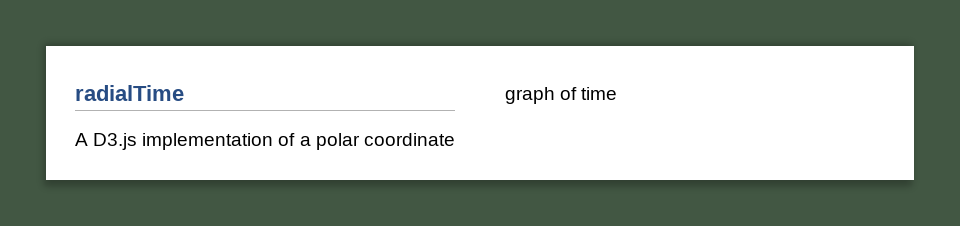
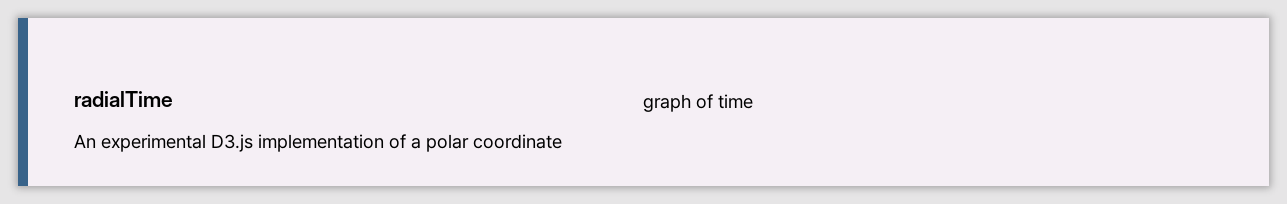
[75,133,88,146] A -> [74,134,206,152] An experimental

